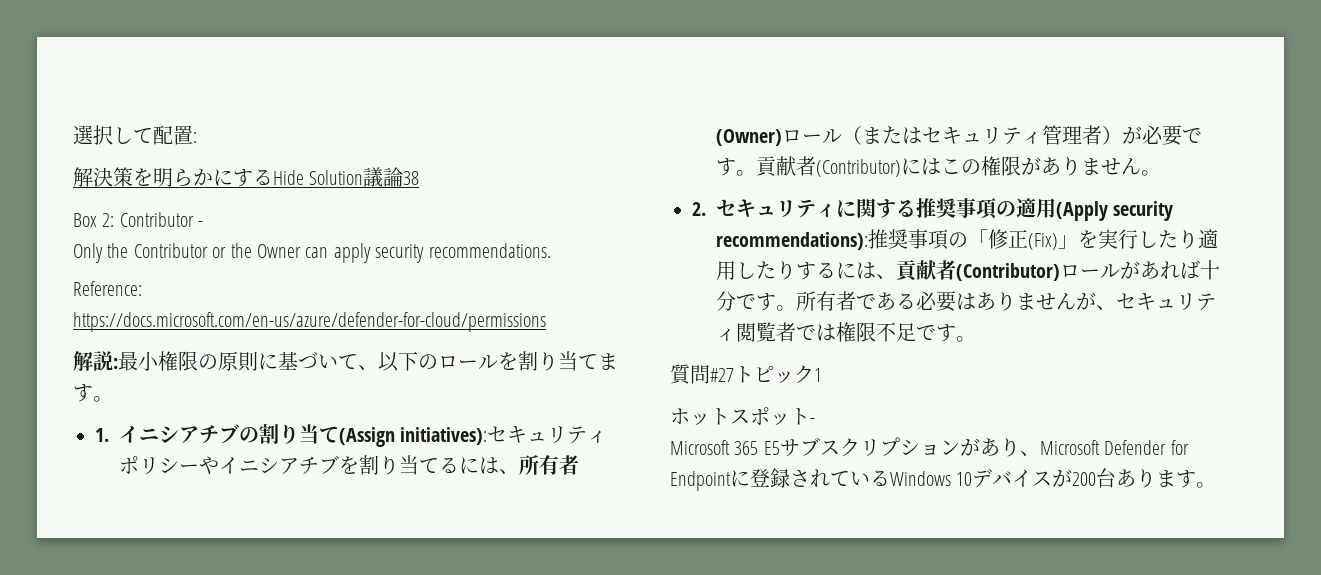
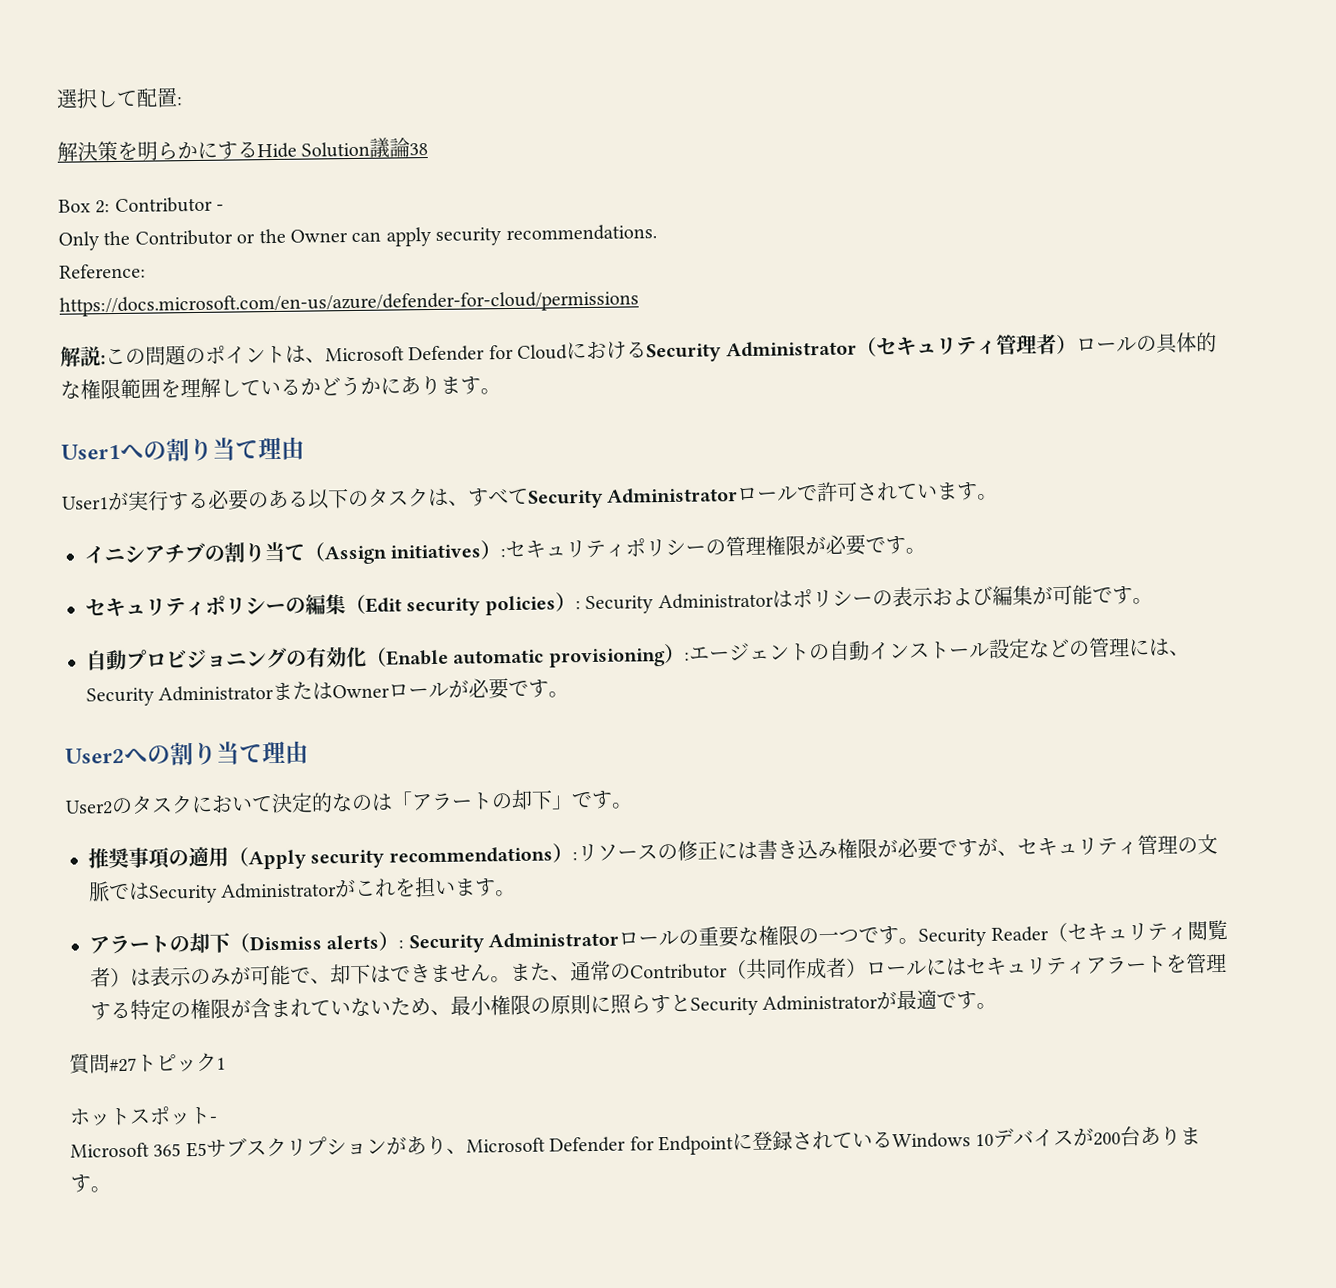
[118,351,618,372] [73,384,113,402] [95,428,109,442] 最小権限の原則に基づいて、以下のロールを割り当てます。 // 1. -> [105,331,1217,366] [60,375,501,400] [61,436,305,462] [62,481,999,511] この問題のポイントは、Microsoft Defender for CloudにおけるSecurity Administrator（セキュリティ管理者）ロールの具体的な権限範囲を理解しているかどうかにあります。 // User1への割り当て理由 // User1が実行する必要のある以下のタスクは、すべてSecurity Administratorロールで許可されています。 //
[339,426,608,447] [119,455,579,475] [716,125,1202,146] [716,156,1161,177] [692,198,1174,221] [716,229,1218,250] [716,260,1220,282] [716,291,1116,312] (Assign initiatives):セキュリティポリシーやイニシアチブを割り当てるには、所有者(Owner)ロール（またはセキュリティ管理者）が必要です。貢献者(Contributor)にはこの権限がありません。 // 2.セキュリティに関する推奨事項の適用(Apply security recommendations):推奨事項の「修正(Fix)」を実行したり適用したりするには、貢献者(Contributor)ロールがあれば十分です。所有者である必要はありませんが、 -> [304,534,927,565] [85,584,1153,618] [86,637,1190,671] [86,678,570,707] [65,740,309,766] [65,789,633,815] [88,834,1218,870] [88,876,517,904] [89,922,1068,955] （Assign initiatives）:セキュリティポリシーの管理権限が必要です。 // セキュリティポリシーの編集（Edit security policies）: Security Administratorはポリシーの表示および編集が可能です。 // 自動プロビジョニングの有効化（Enable automatic provisioning）:エージェントの自動インストール設定などの管理には、Security AdministratorまたはOwnerロールが必要です。 // User2への割り当て理由 // User2のタスクにおいて決定的なのは「アラートの却下」です。 // 推奨事項の適用（Apply security recommendations）:リソースの修正には書き込み権限が必要ですが、セキュリティ管理の文脈ではSecurity Administratorがこれを担います。 // アラートの却下（Dismiss alerts）: Security Administratorロールの重要な権限の一つです。Security Reader（
[796,322,916,342] では権限不足 -> [110,953,1227,988] [90,989,938,1021] ）は表示のみが可能で、却下はできません。また、通常のContributor（共同作成者）ロールにはセキュリティアラートを管理する特定の権限が含まれていないため、最小権限の原則に照らすとSecurity Administratorが最適

